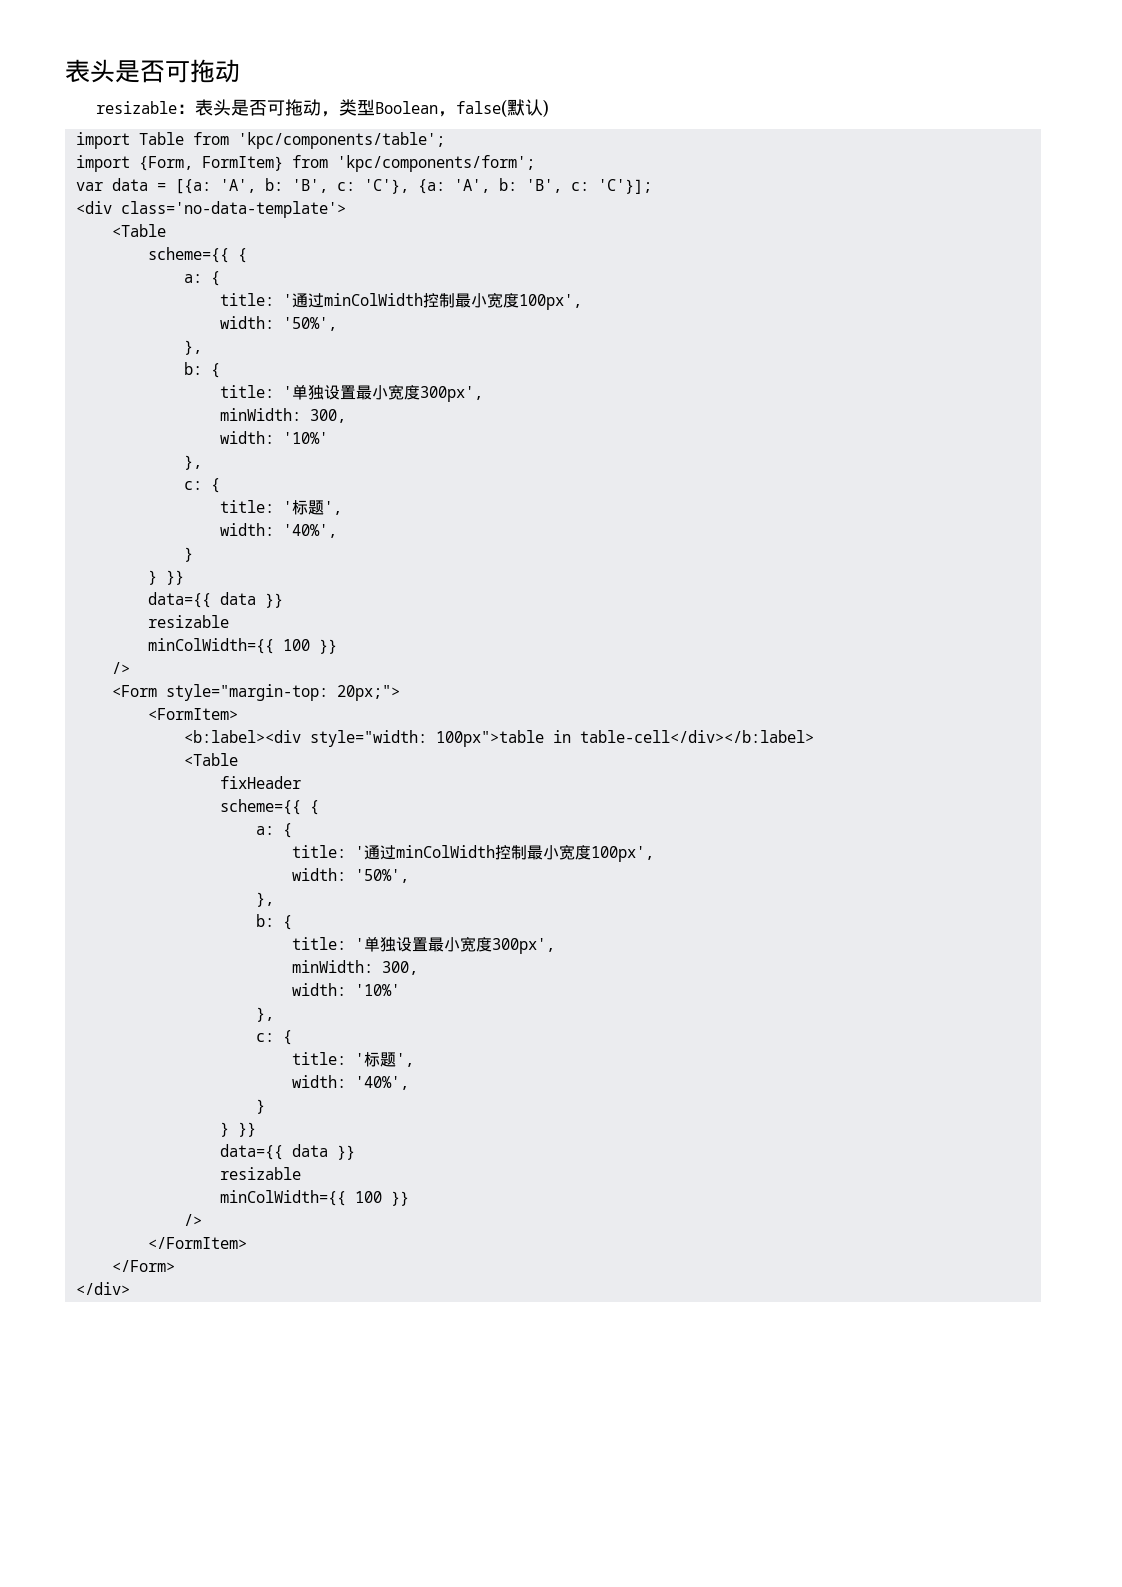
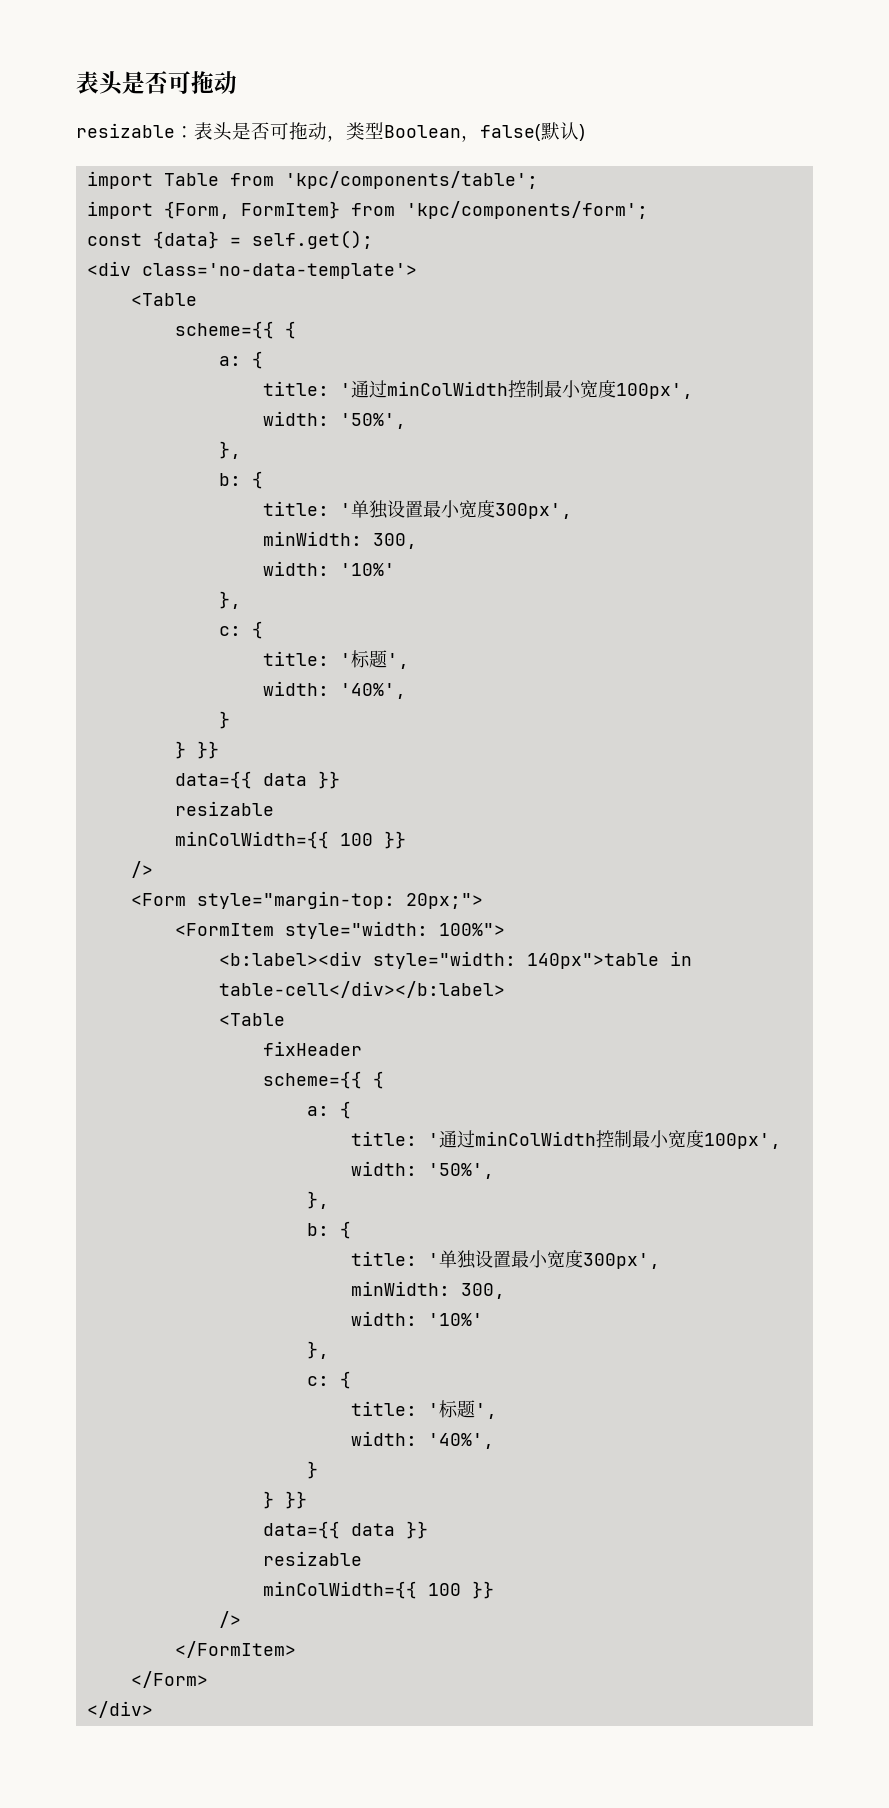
[75,178,652,194] var data = [{a: 'A', b: 'B', c: 'C'}, {a: 'A', b: 'B', c: 'C'}]; -> [87,230,374,249] const {data} = self.get();
[147,708,238,720] <FormItem> -> [175,921,506,939] <FormItem style="width: 100%">
[435,730,544,747] 100px">table -> [527,953,660,969] 140px">table

